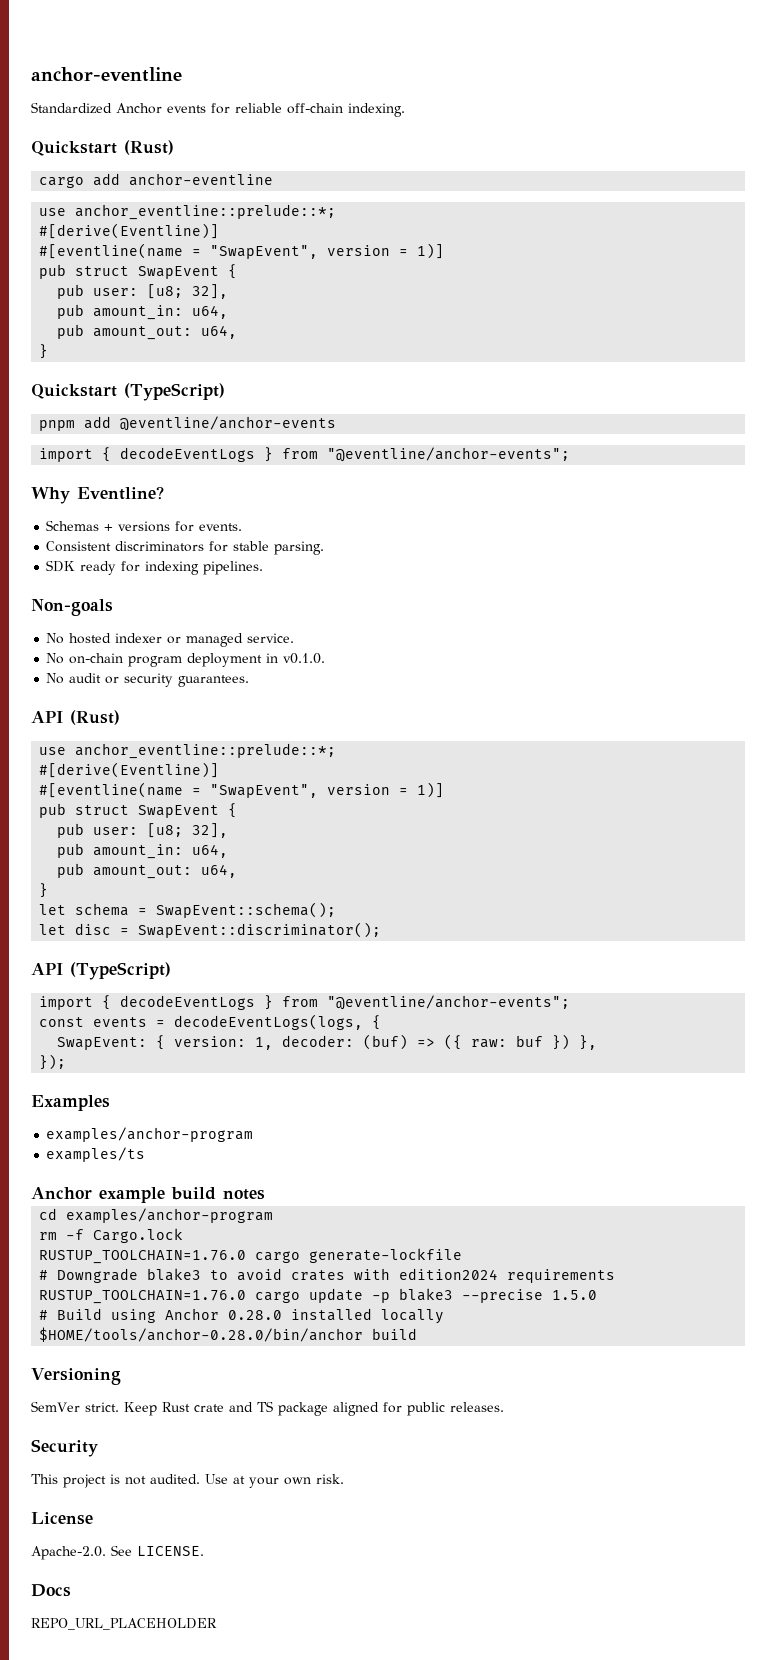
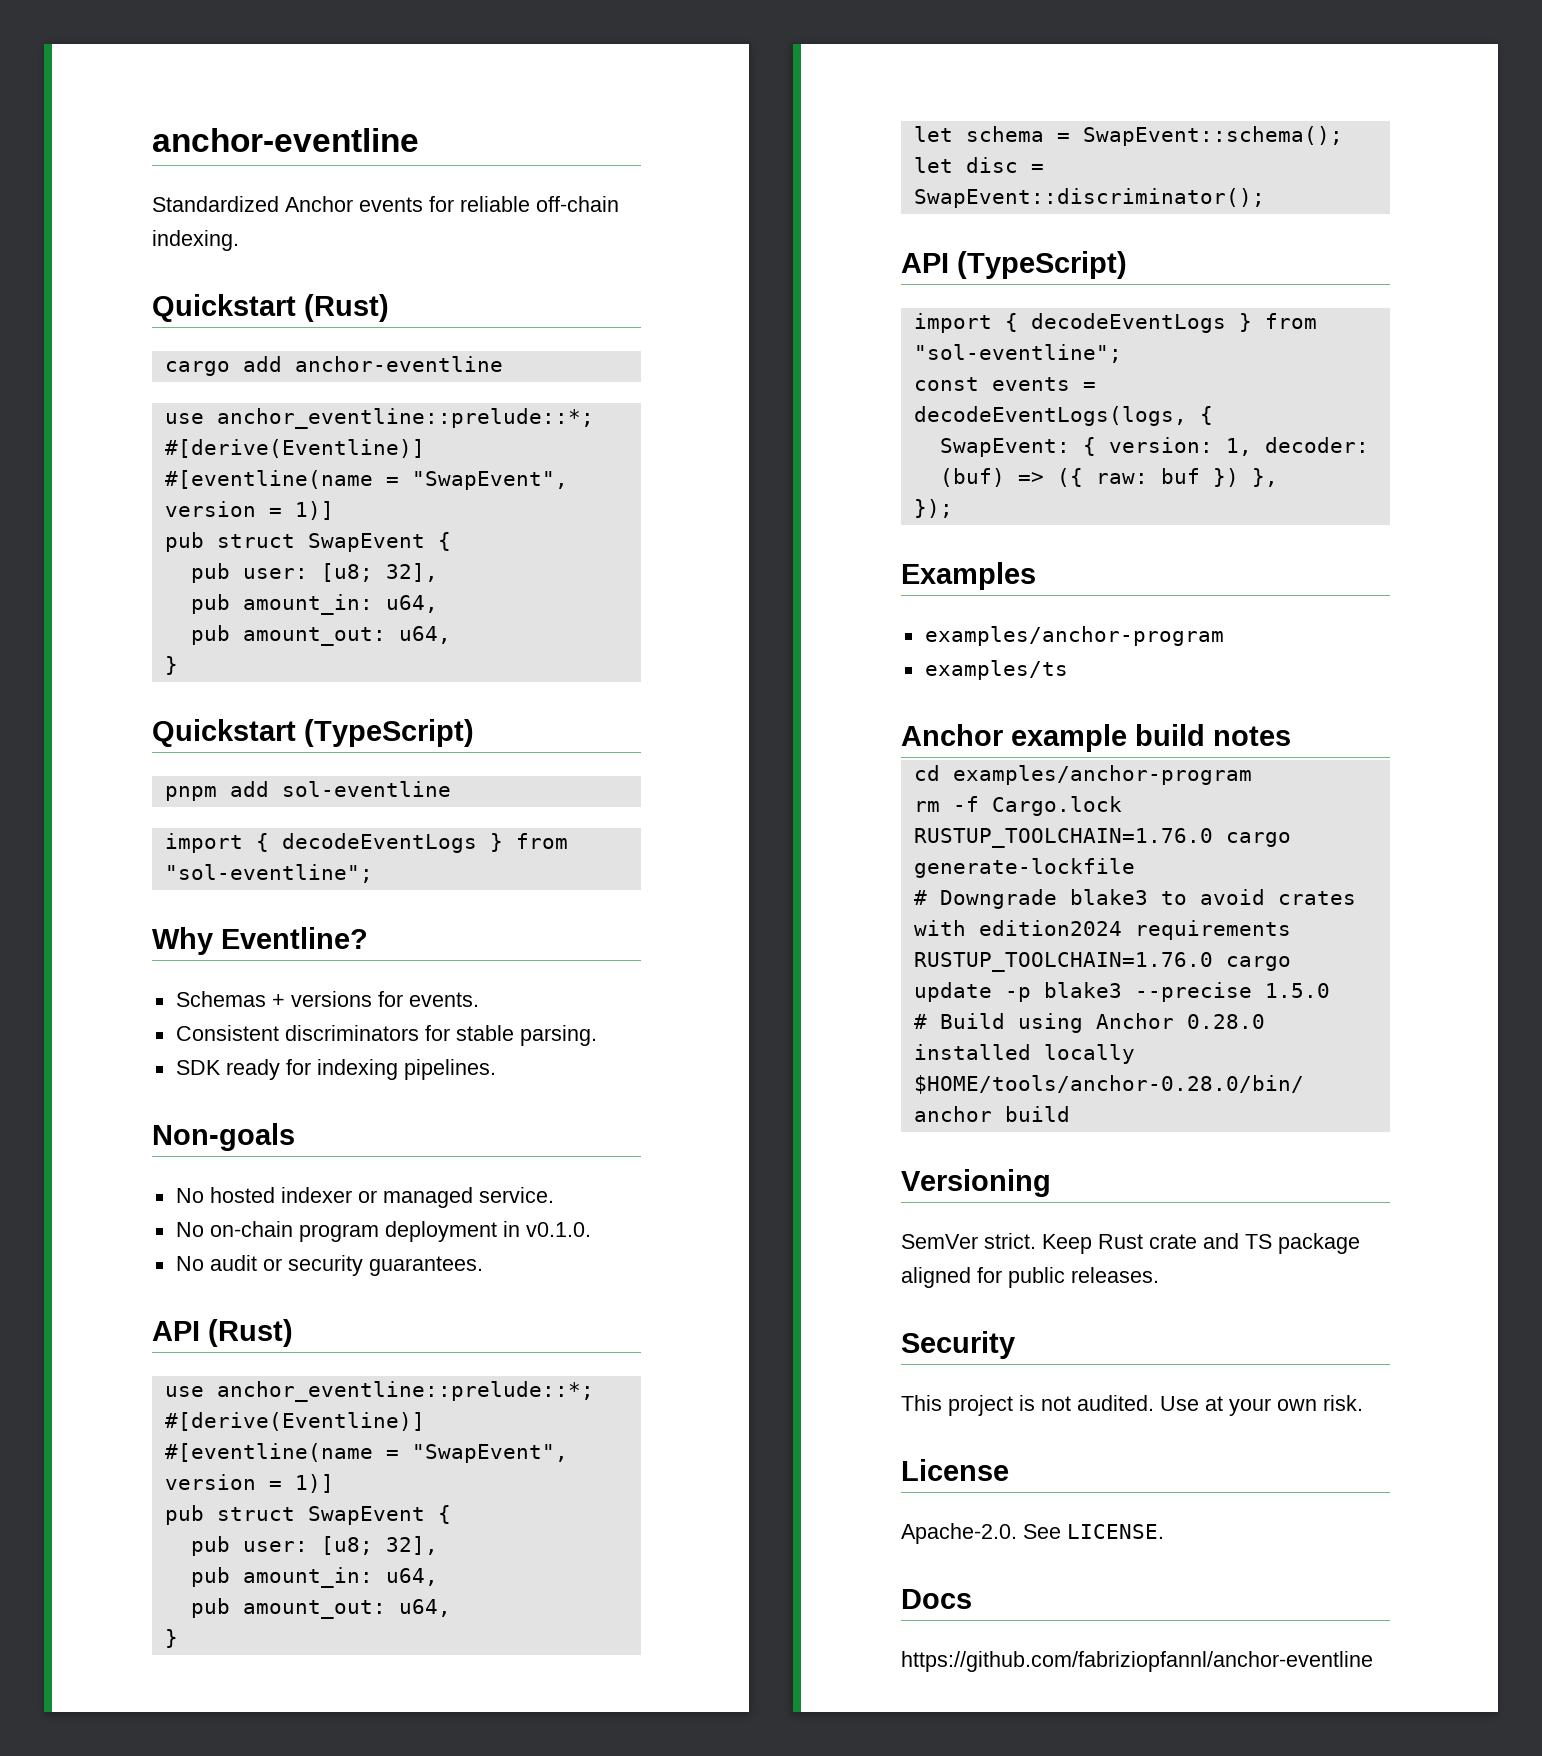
[120,416,337,431] [39,447,571,462] @eventline/anchor-events // import { decodeEventLogs } from "@eventline/anchor-events"; -> [281,781,451,797] [164,833,568,853] [164,864,373,883] sol-eventline // import { decodeEventLogs } from "sol-eventline";
[327,995,571,1010] "@eventline/anchor-events"; -> [913,344,1122,363] "sol-eventline";
[31,1618,217,1630] REPO_URL_PLACEHOLDER -> [901,1651,1373,1672] https://github.com/fabriziopfannl/anchor-eventline

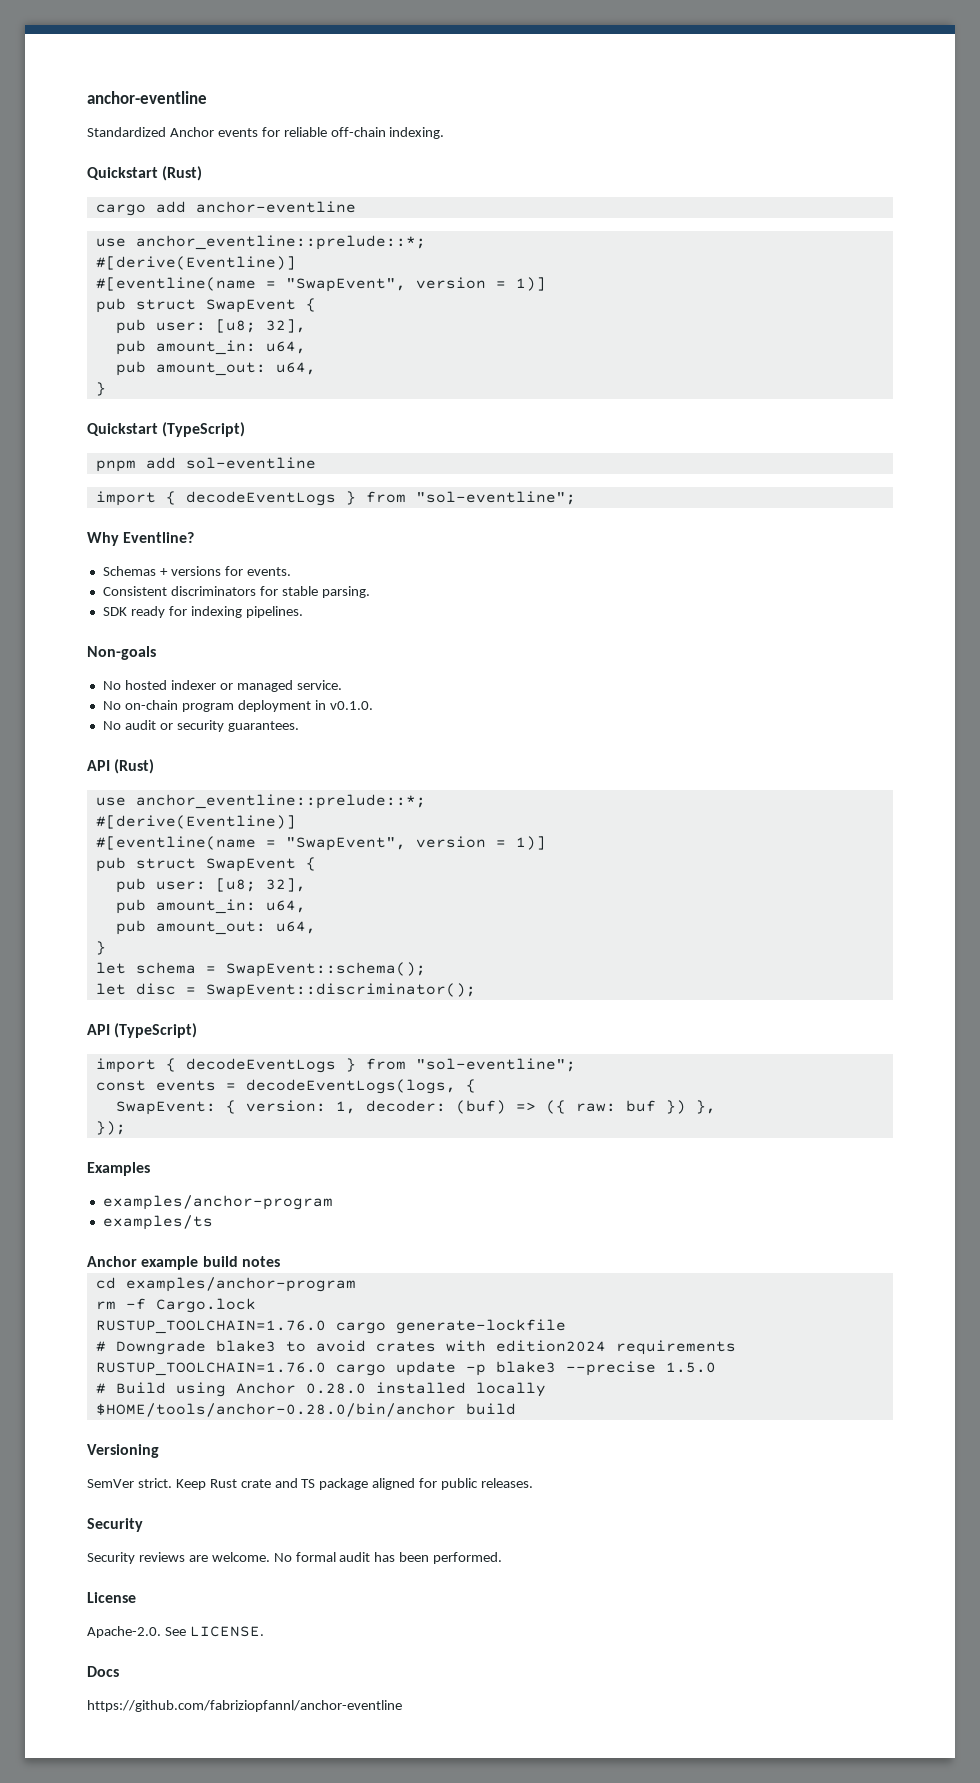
[901,1395,1363,1416] This project is not audited. Use at your own risk. -> [87,1552,503,1564] Security reviews are welcome. No formal audit has been performed.

